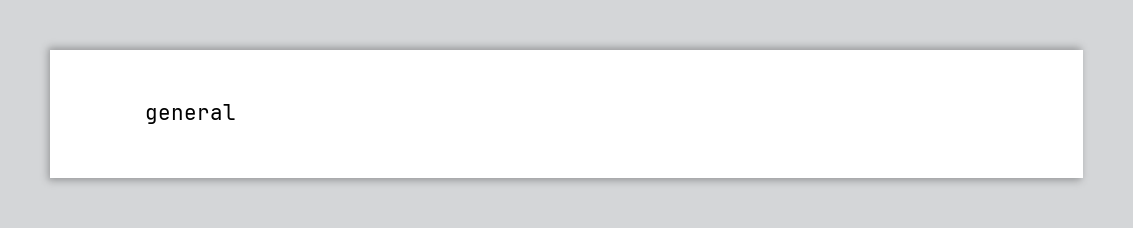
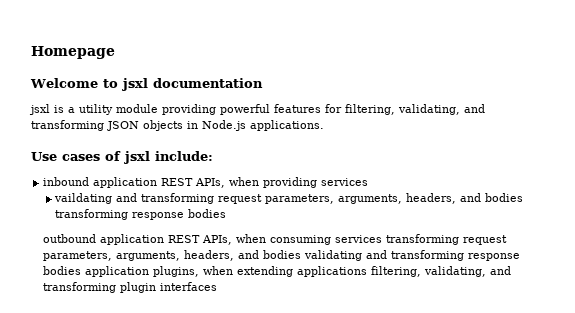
[145,104,236,124] general -> [31,46,115,59] [30,78,263,91] [29,104,485,115] [31,120,324,131] [31,151,213,164] [43,177,369,188] [54,193,524,204] [55,209,227,220] [43,234,508,245] [43,250,521,261] [43,266,512,277] [43,282,218,293] Homepage // Welcome to jsxl documentation // jsxl is a utility module providing powerful features for filtering, validating, and transforming JSON objects in Node.js applications. // Use cases of jsxl include: // inbound application REST APIs, when providing services // vaildating and transforming request parameters, arguments, headers, and bodies transforming response bodies // outbound application REST APIs, when consuming services transforming request parameters, arguments, headers, and bodies validating and transforming response bodies application plugins, when extending applications filtering, validating, and transforming plugin interfaces

